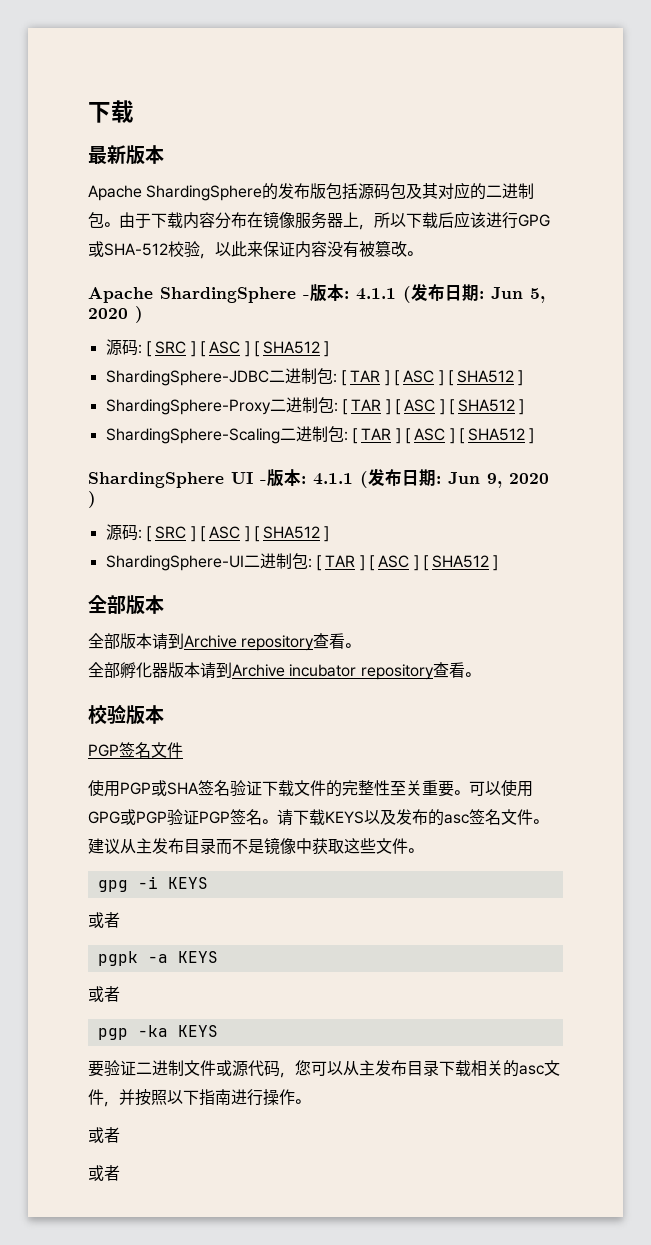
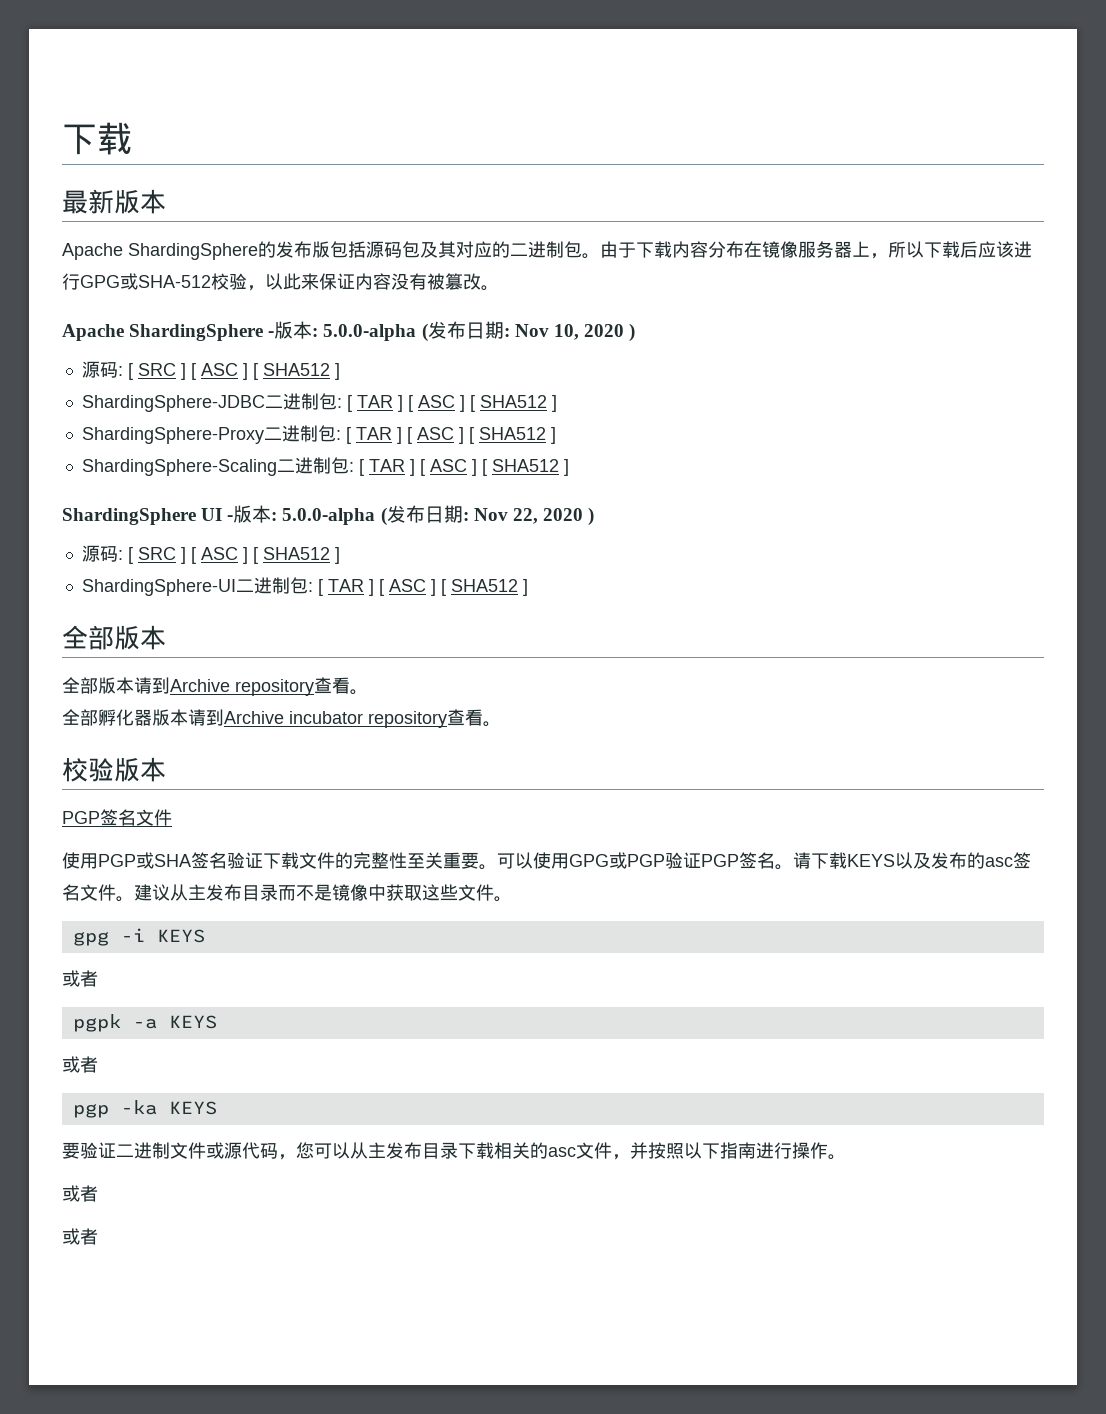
[356,283,545,303] 4.1.1 (发布日期: Jun 5, -> [323,321,579,342] 5.0.0-alpha (发布日期: Nov 10,
[313,468,502,488] 4.1.1 (发布日期: Jun 9, -> [282,505,538,526] 5.0.0-alpha (发布日期: Nov 22,

